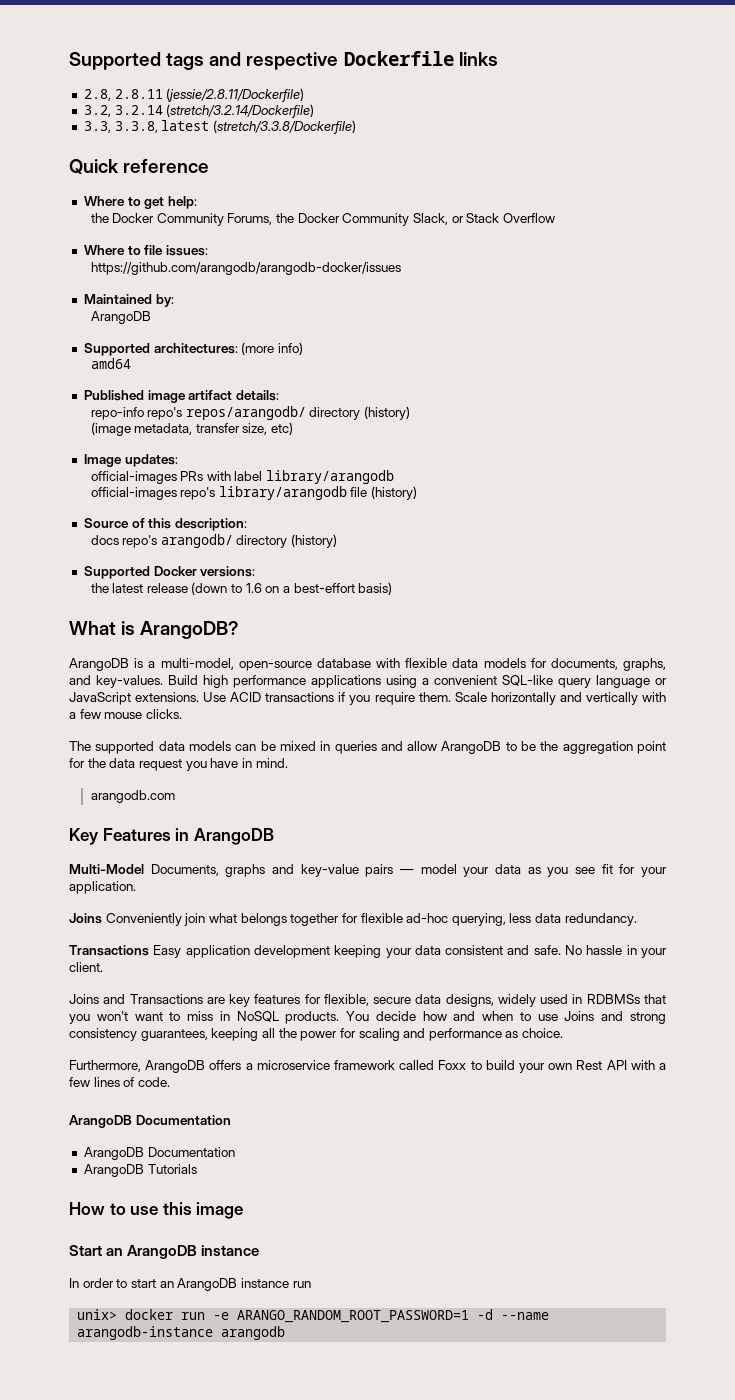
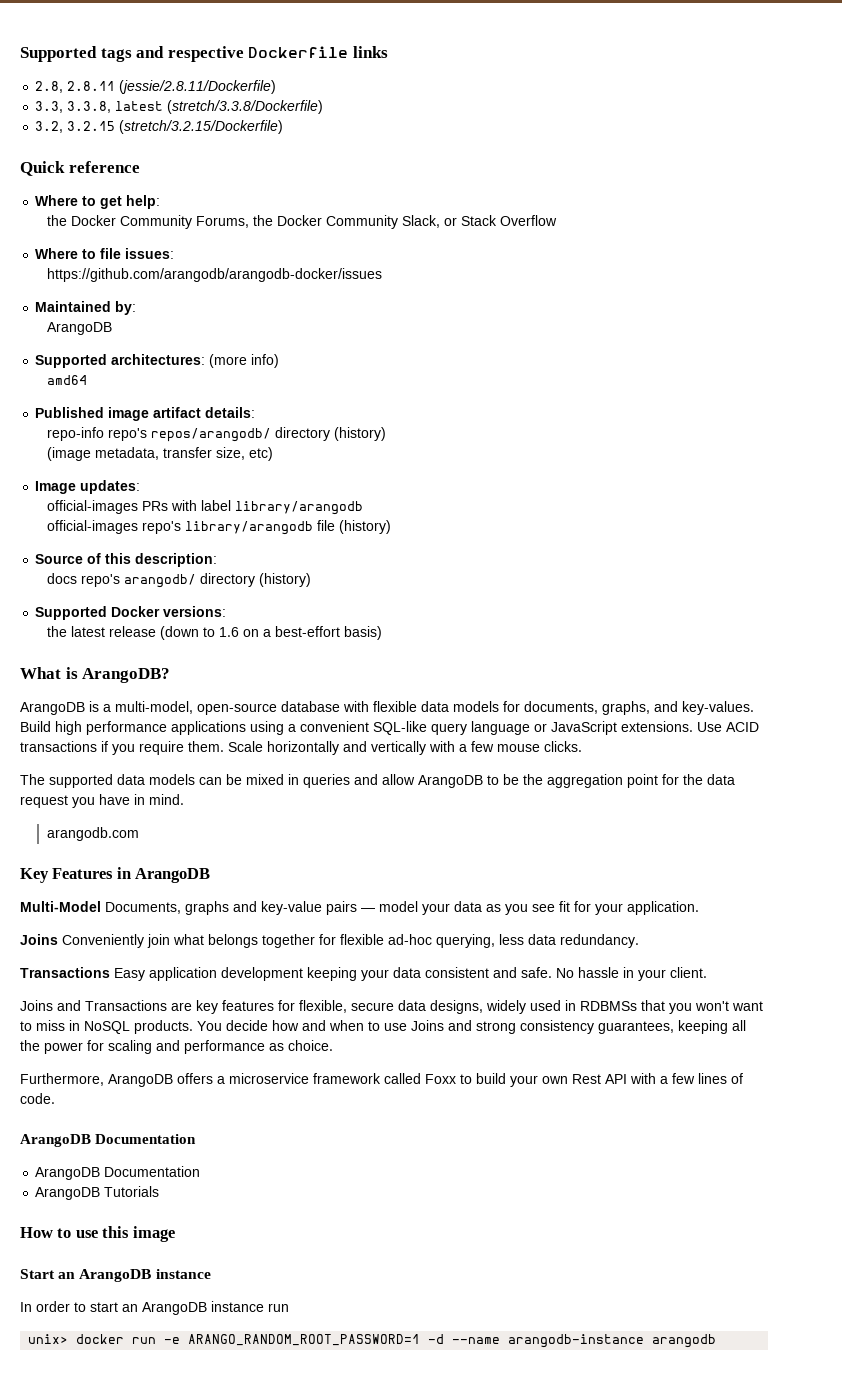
[83,104,315,118] // 3.2, 3.2.14 (stretch/3.2.14/Dockerfile) -> (277, 87) none
(356, 127) none -> [35,120,284,134] // 3.2, 3.2.15 (stretch/3.2.15/Dockerfile)

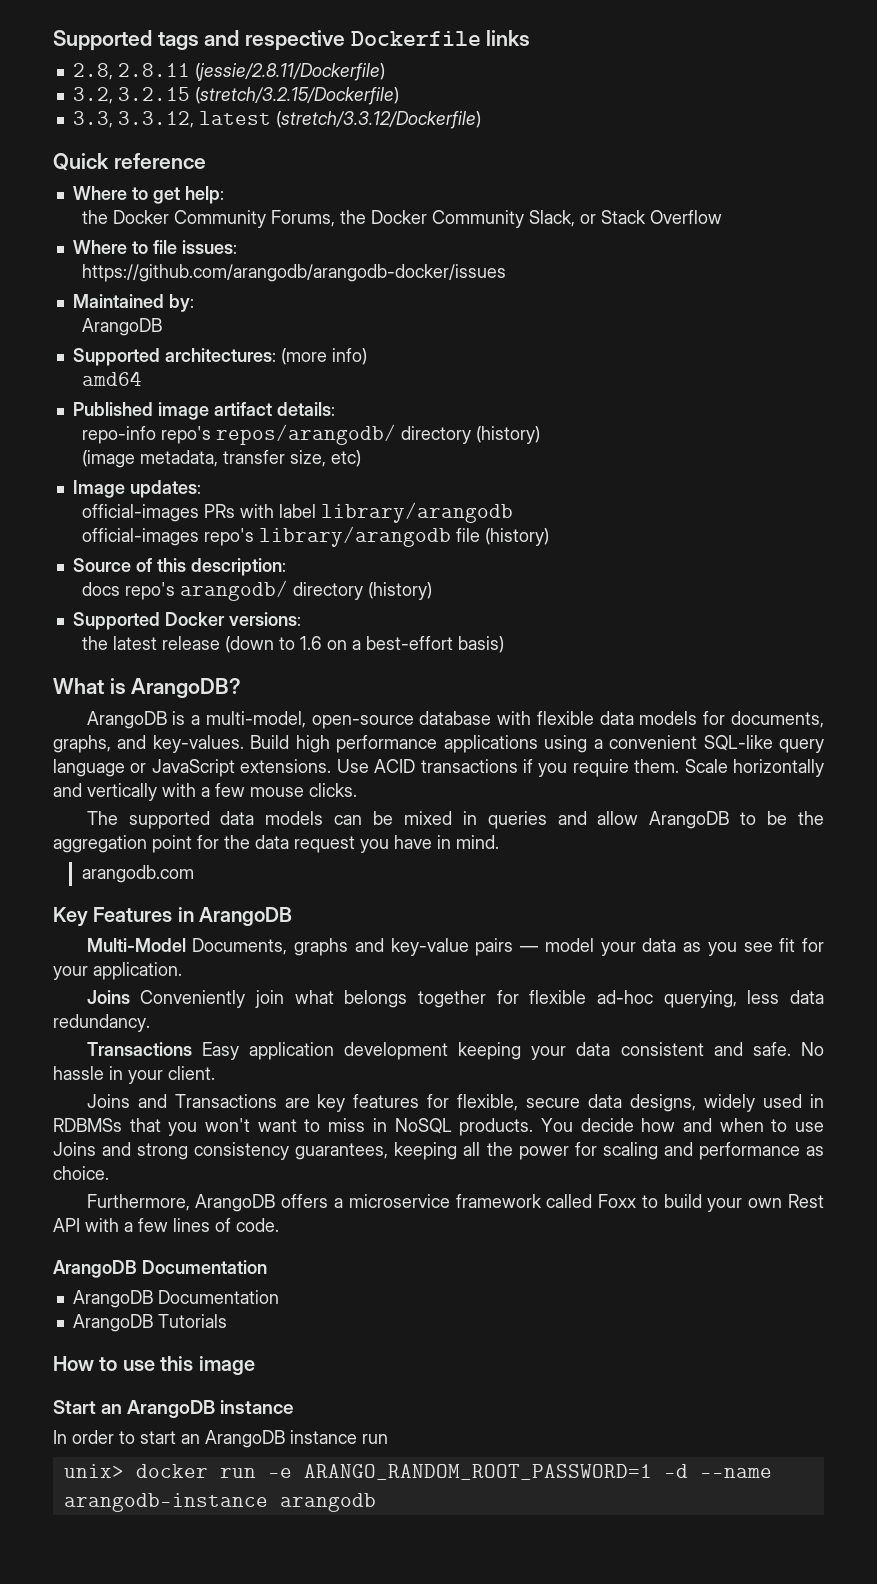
[35,100,324,114] // 3.3, 3.3.8, latest (stretch/3.3.8/Dockerfile) -> (385, 72) none
(284, 127) none -> [72,111,481,129] // 3.3, 3.3.12, latest (stretch/3.3.12/Dockerfile)

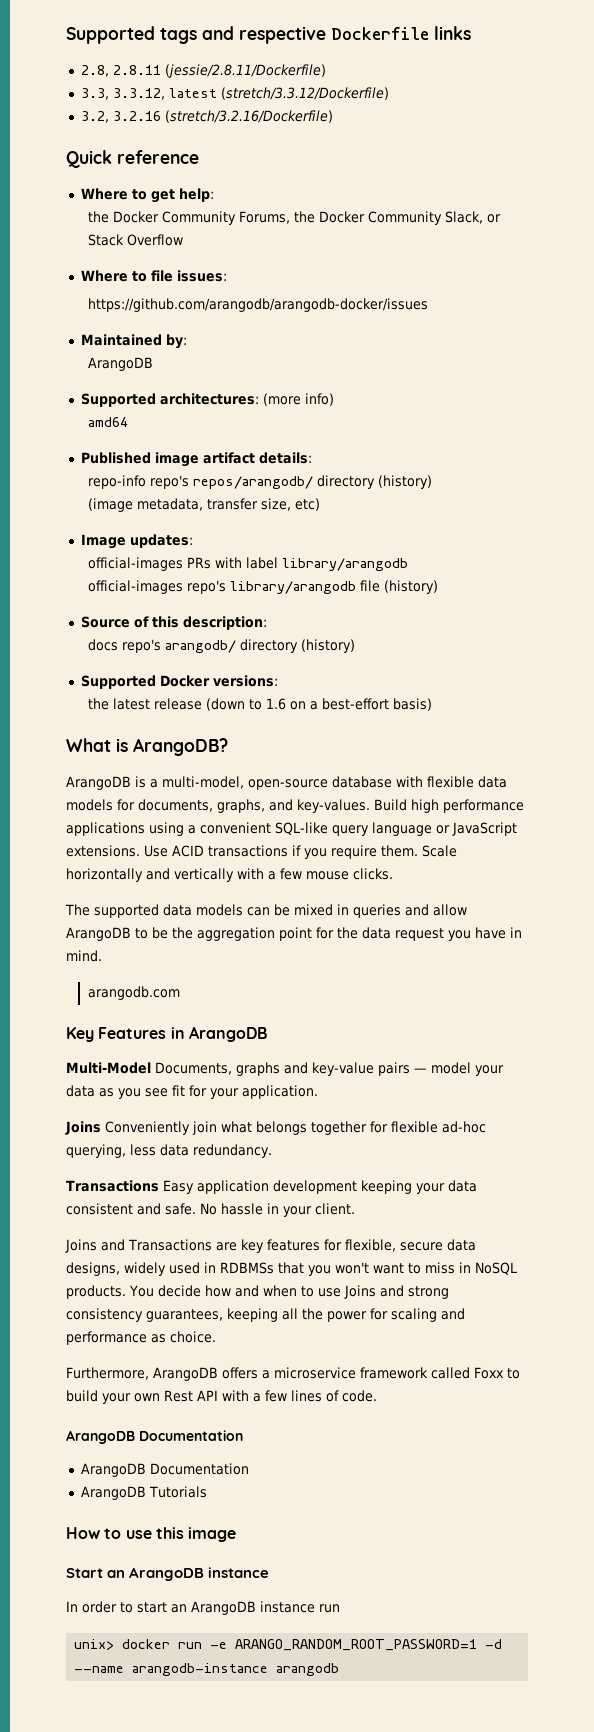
[72,87,399,105] // 3.2, 3.2.15 (stretch/3.2.15/Dockerfile) -> (326, 71) none
(481, 120) none -> [80,110,333,123] // 3.2, 3.2.16 (stretch/3.2.16/Dockerfile)

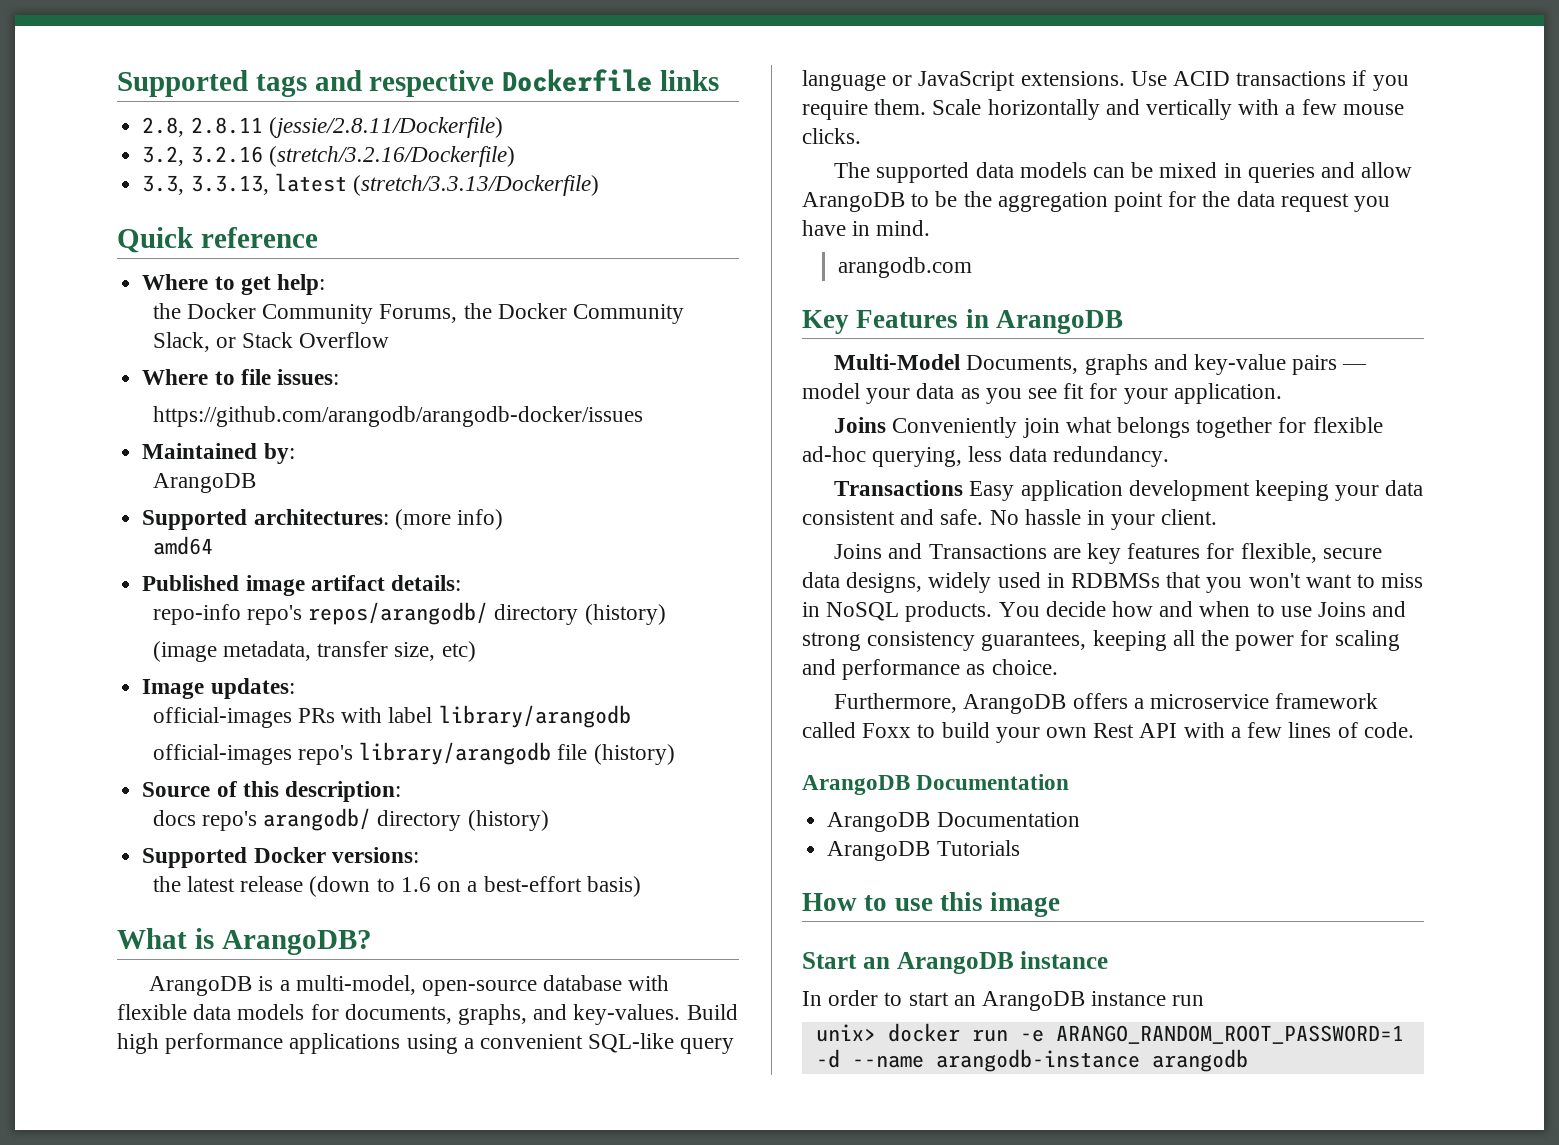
[80,87,389,100] // 3.3, 3.3.12, latest (stretch/3.3.12/Dockerfile) -> (503, 127) none
(333, 116) none -> [142,173,599,196] // 3.3, 3.3.13, latest (stretch/3.3.13/Dockerfile)

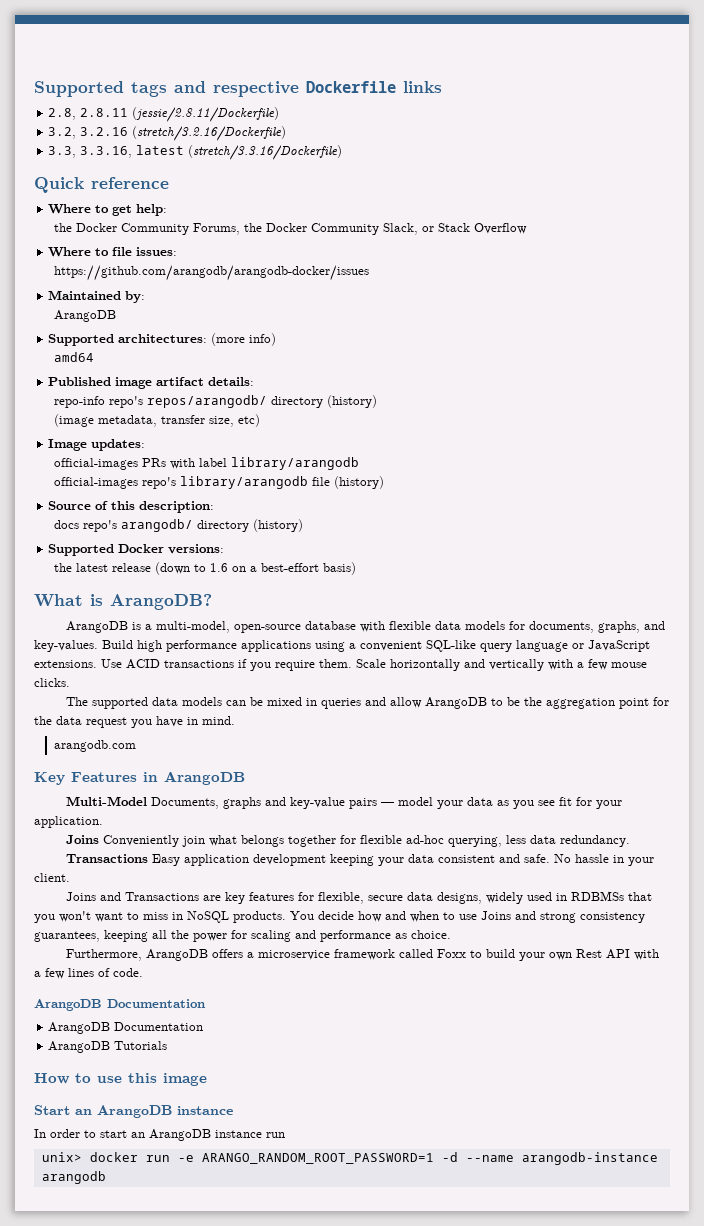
[190,173,599,196] 3.3.13, latest (stretch/3.3.13/Dockerfile) -> [80,145,343,160] 3.3.16, latest (stretch/3.3.16/Dockerfile)

